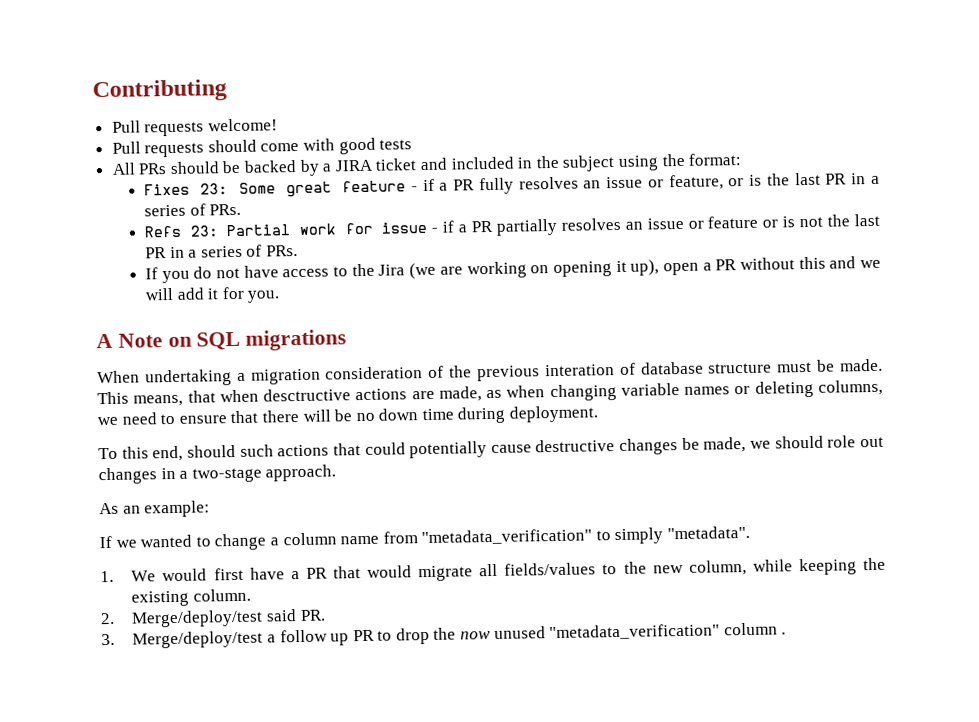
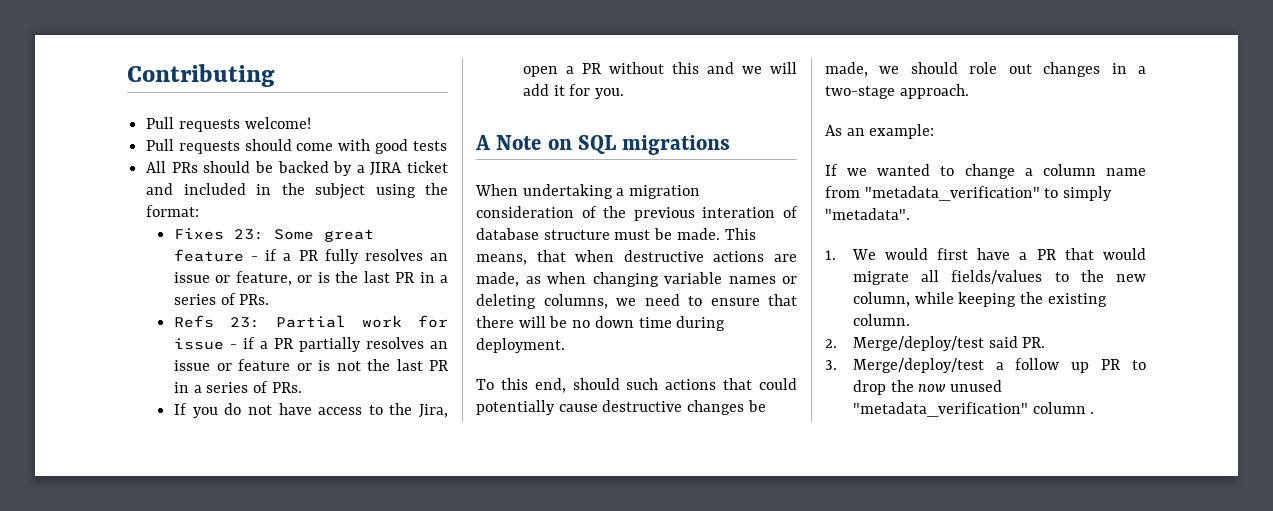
[378,259,660,280] Jira (we are working on opening it up), -> [419,404,448,418] Jira,
[263,388,352,402] desctructive -> [623,250,704,262] destructive

